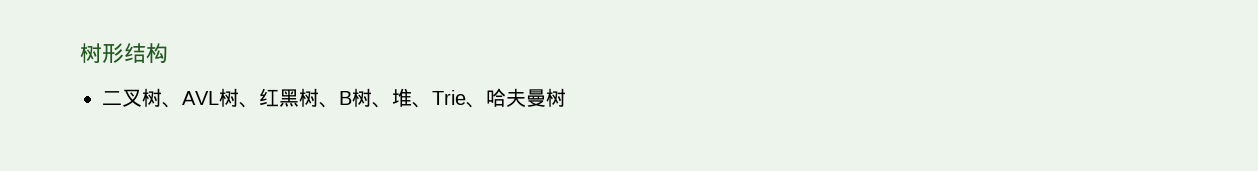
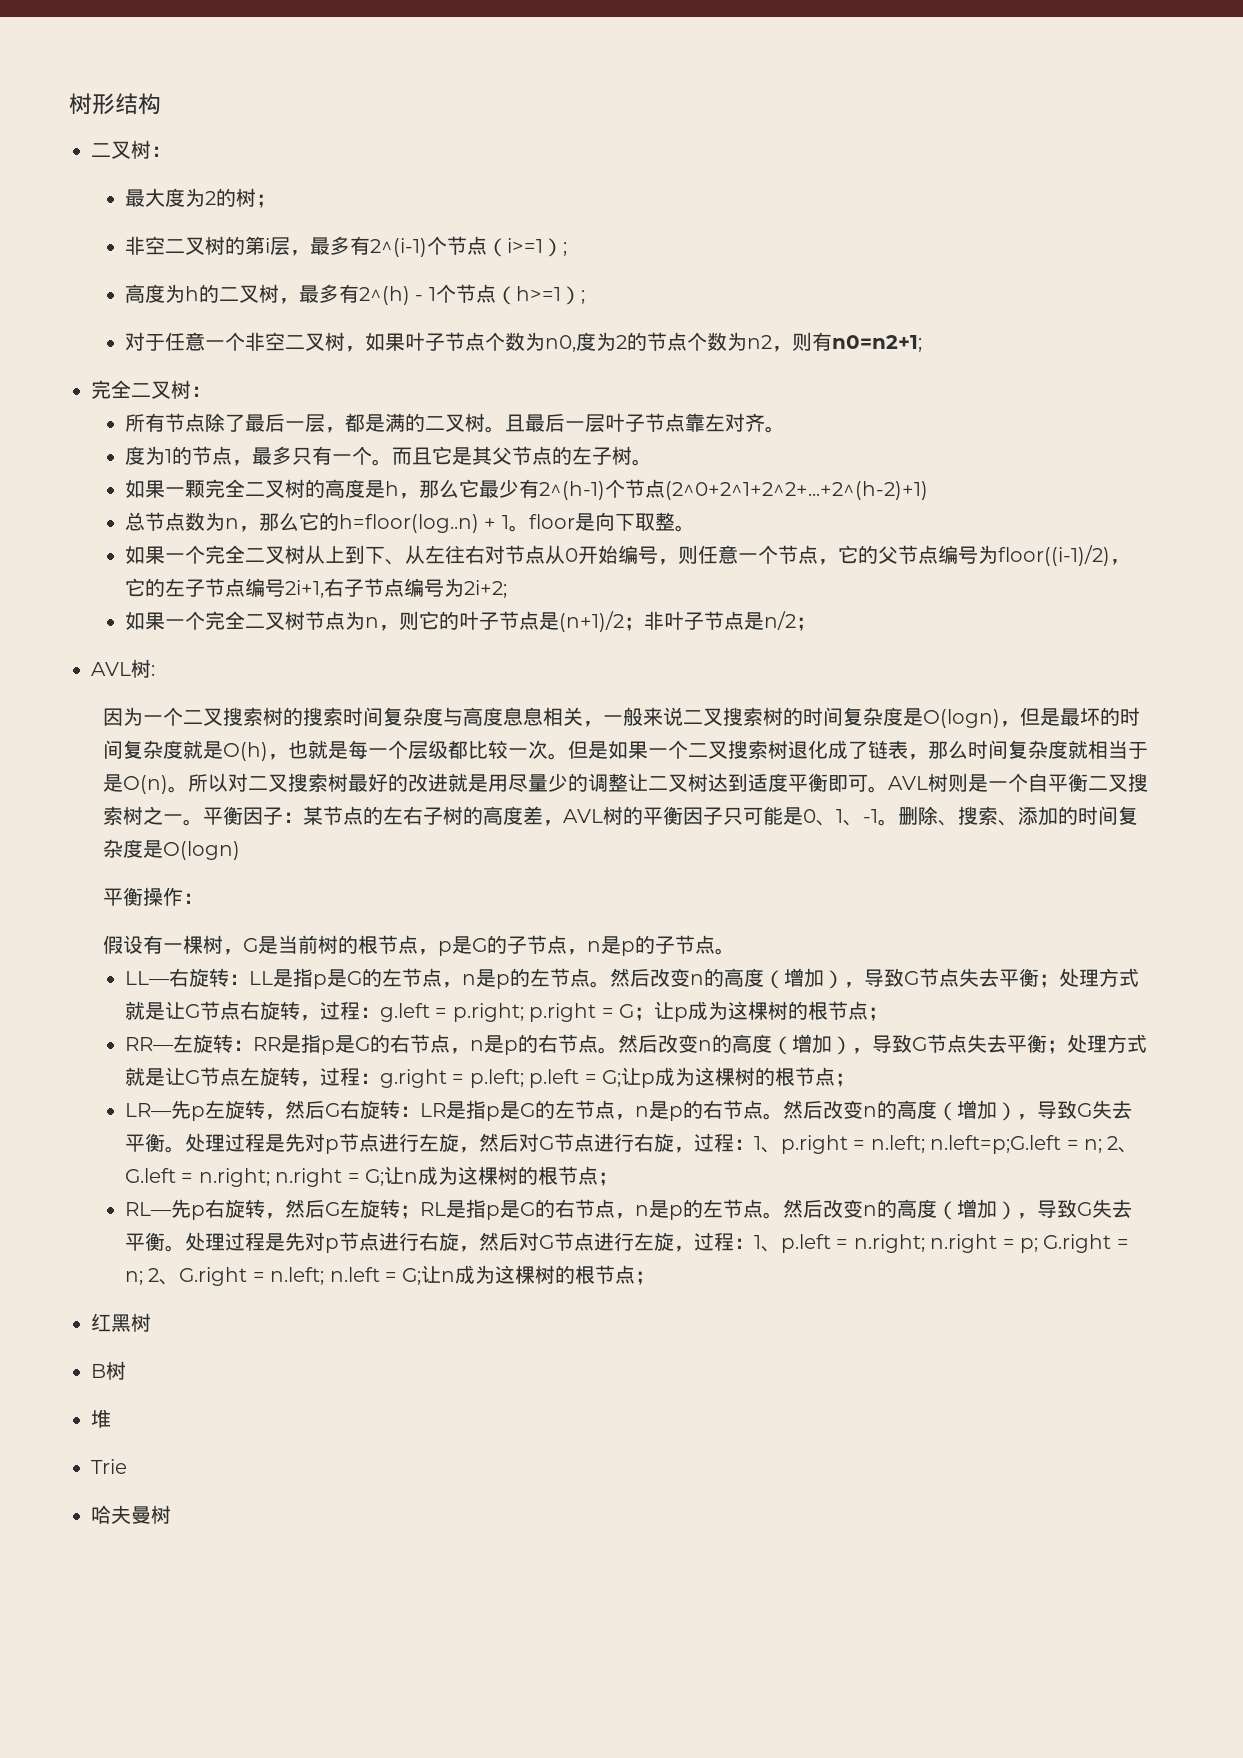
[162,88,259,108] 、AVL树、 -> [151,146,171,157] [125,188,277,208] [125,236,568,257] [125,284,585,305] [125,332,923,352] [91,380,211,399] [125,413,786,433] [125,446,653,466] [125,479,929,500] [125,512,695,533] [125,545,1131,566] [125,578,508,598] [125,611,817,632] [91,659,155,678] [103,707,1141,728] [103,740,1149,761] [103,773,1149,794] [103,806,1139,826] [103,839,241,860] [103,887,204,906] [103,935,736,956] [125,968,1140,989] [125,1001,889,1022] [125,1034,1148,1055] [125,1067,856,1088] [125,1100,1133,1121] [125,1133,1139,1154] [125,1166,619,1187] [125,1199,1133,1220] [125,1232,1129,1253] [125,1265,656,1286] ： // 最大度为2的树； // 非空二叉树的第i层，最多有2^(i-1)个节点（i>=1）; // 高度为h的二叉树，最多有2^(h) - 1个节点（h>=1）; // 对于任意一个非空二叉树，如果叶子节点个数为n0,度为2的节点个数为n2，则有n0=n2+1; // 完全二叉树： // 所有节点除了最后一层，都是满的二叉树。且最后一层叶子节点靠左对齐。 // 度为1的节点，最多只有一个。而且它是其父节点的左子树。 // 如果一颗完全二叉树的高度是h，那么它最少有2^(h-1)个节点(2^0+2^1+2^2+...+2^(h-2)+1) // 总节点数为n，那么它的h=floor(log..n) + 1。floor是向下取整。 // 如果一个完全二叉树从上到下、从左往右对节点从0开始编号，则任意一个节点，它的父节点编号为floor((i-1)/2)，它的左子节点编号2i+1,右子节点编号为2i+2; // 如果一个完全二叉树节点为n，则它的叶子节点是(n+1)/2；非叶子节点是n/2； // AVL树: // 因为一个二叉搜索树的搜索时间复杂度与高度息息相关，一般来说二叉搜索树的时间复杂度是O(logn)，但是最坏的时间复杂度就是O(h)，也就是每一个层级都比较一次。但是如果一个二叉搜索树退化成了链表，那么时间复杂度就相当于是O(n)。所以对二叉搜索树最好的改进就是用尽量少的调整让二叉树达到适度平衡即可。AVL树则是一个自平衡二叉搜索树之一。平衡因子：某节点的左右子树的高度差，AVL树的平衡因子只可能是0、1、-1。删除、搜索、添加的时间复杂度是O(logn) // 平衡操作： // 假设有一棵树，G是当前树的根节点，p是G的子节点，n是p的子节点。 // LL—右旋转：LL是指p是G的左节点，n是p的左节点。然后改变n的高度（增加），导致G节点失去平衡；处理方式就是让G节点右旋转，过程：g.left = p.right; p.right = G；让p成为这棵树的根节点； // RR—左旋转：RR是指p是G的右节点，n是p的右节点。然后改变n的高度（增加），导致G节点失去平衡；处理方式就是让G节点左旋转，过程：g.right = p.left; p.left = G;让p成为这棵树的根节点； // LR—先p左旋转，然后G右旋转：LR是指p是G的左节点，n是p的右节点。然后改变n的高度（增加），导致G失去平衡。处理过程是先对p节点进行左旋，然后对G节点进行右旋，过程：1、p.right = n.left; n.left=p;G.left = n; 2、G.left = n.right; n.right = G;让n成为这棵树的根节点； // RL—先p右旋转，然后G左旋转；RL是指p是G的右节点，n是p的左节点。然后改变n的高度（增加），导致G失去平衡。处理过程是先对p节点进行右旋，然后对G节点进行左旋，过程：1、p.left = n.right; n.right = p; G.right = n; 2、G.right = n.left; n.left = G;让n成为这棵树的根节点； //
[319,102,339,108] 、 -> (151, 1322) //
[372,102,392,108] 、 -> (126, 1370) //
[412,102,432,108] 、 -> (111, 1418) //
[466,102,486,108] 、 -> (127, 1466) //

